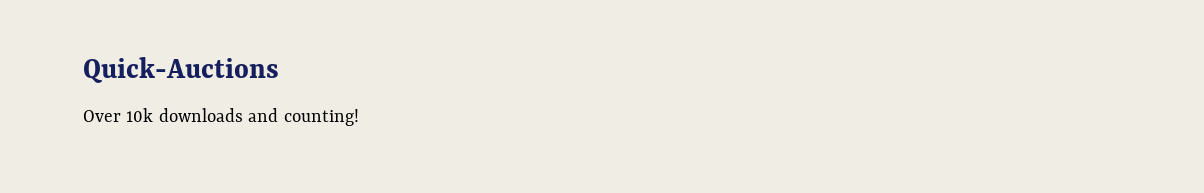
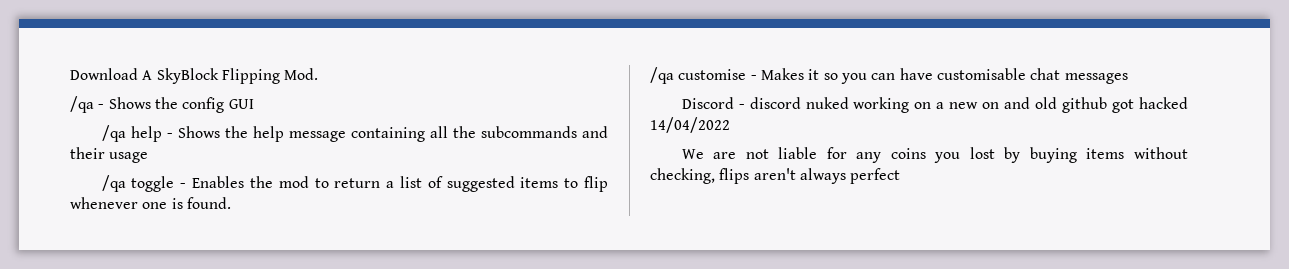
[83,57,279,83] [83,108,359,126] Quick-Auctions // Over 10k downloads and counting! -> [70,68,319,84] [70,96,254,113] [101,125,608,142] [70,147,149,163] [101,175,608,192] [70,197,231,209] [650,67,1128,84] [681,97,1188,113] [650,117,730,133] [681,147,1188,163] [650,168,901,184] Download A SkyBlock Flipping Mod. // /qa - Shows the config GUI // /qa help - Shows the help message containing all the subcommands and their usage // /qa toggle - Enables the mod to return a list of suggested items to flip whenever one is found. // /qa customise - Makes it so you can have customisable chat messages // Discord - discord nuked working on a new on and old github got hacked 14/04/2022 // We are not liable for any coins you lost by buying items without checking, flips aren't always perfect

